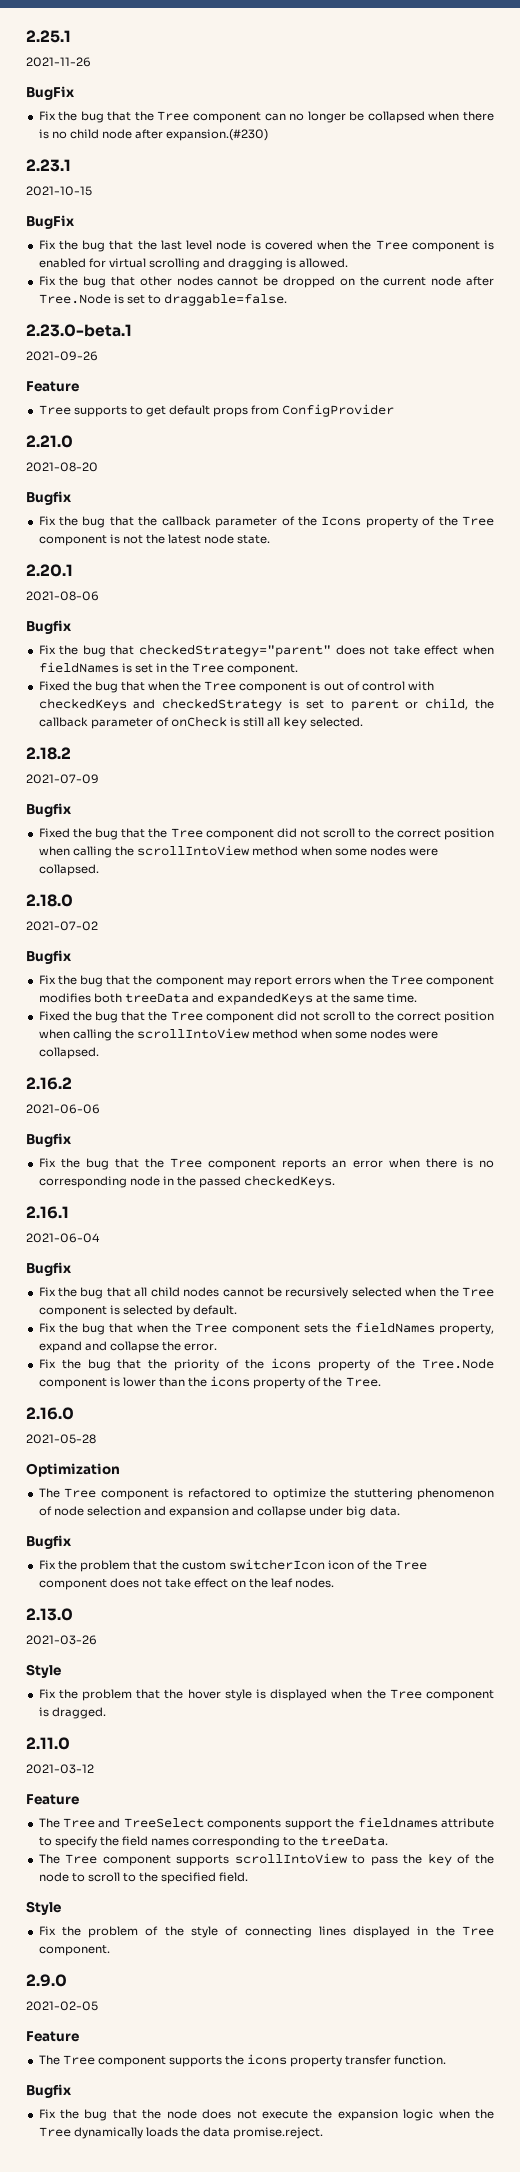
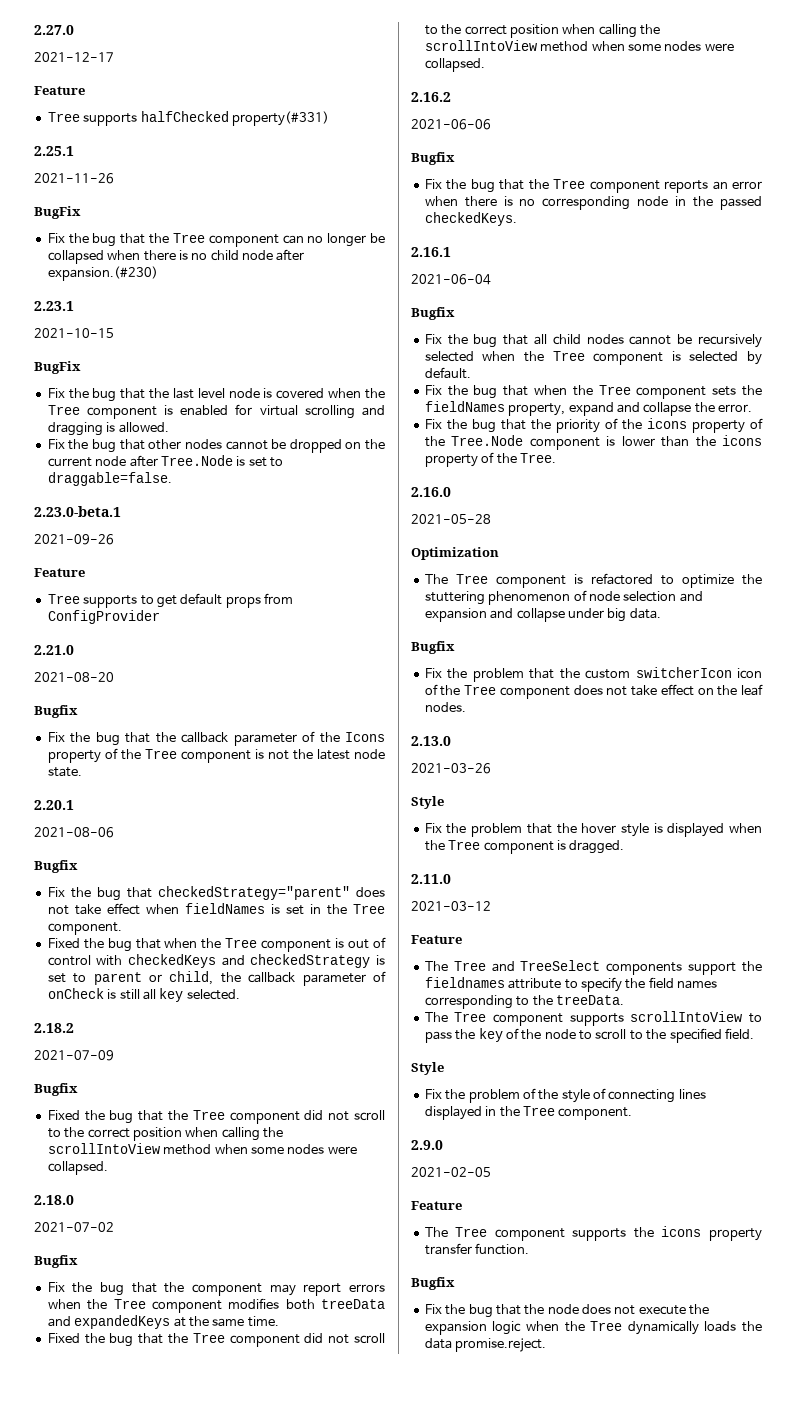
(26, 36) none -> [34,25,74,35] [34,52,114,62] [34,86,85,95] [47,111,329,126] 2.27.0 // 2021-12-17 // Feature // Tree supports halfChecked property(#331) //

